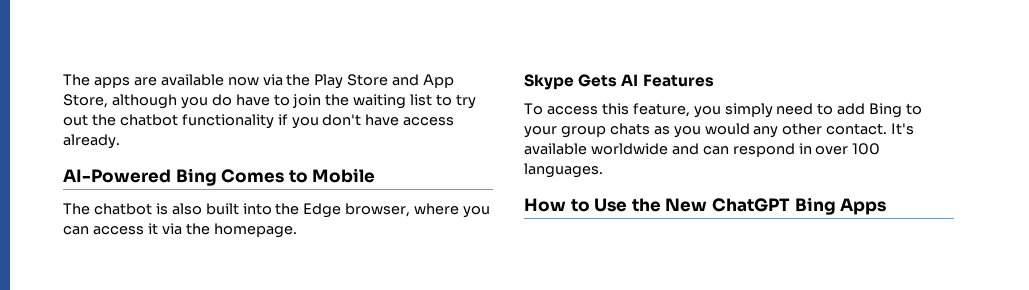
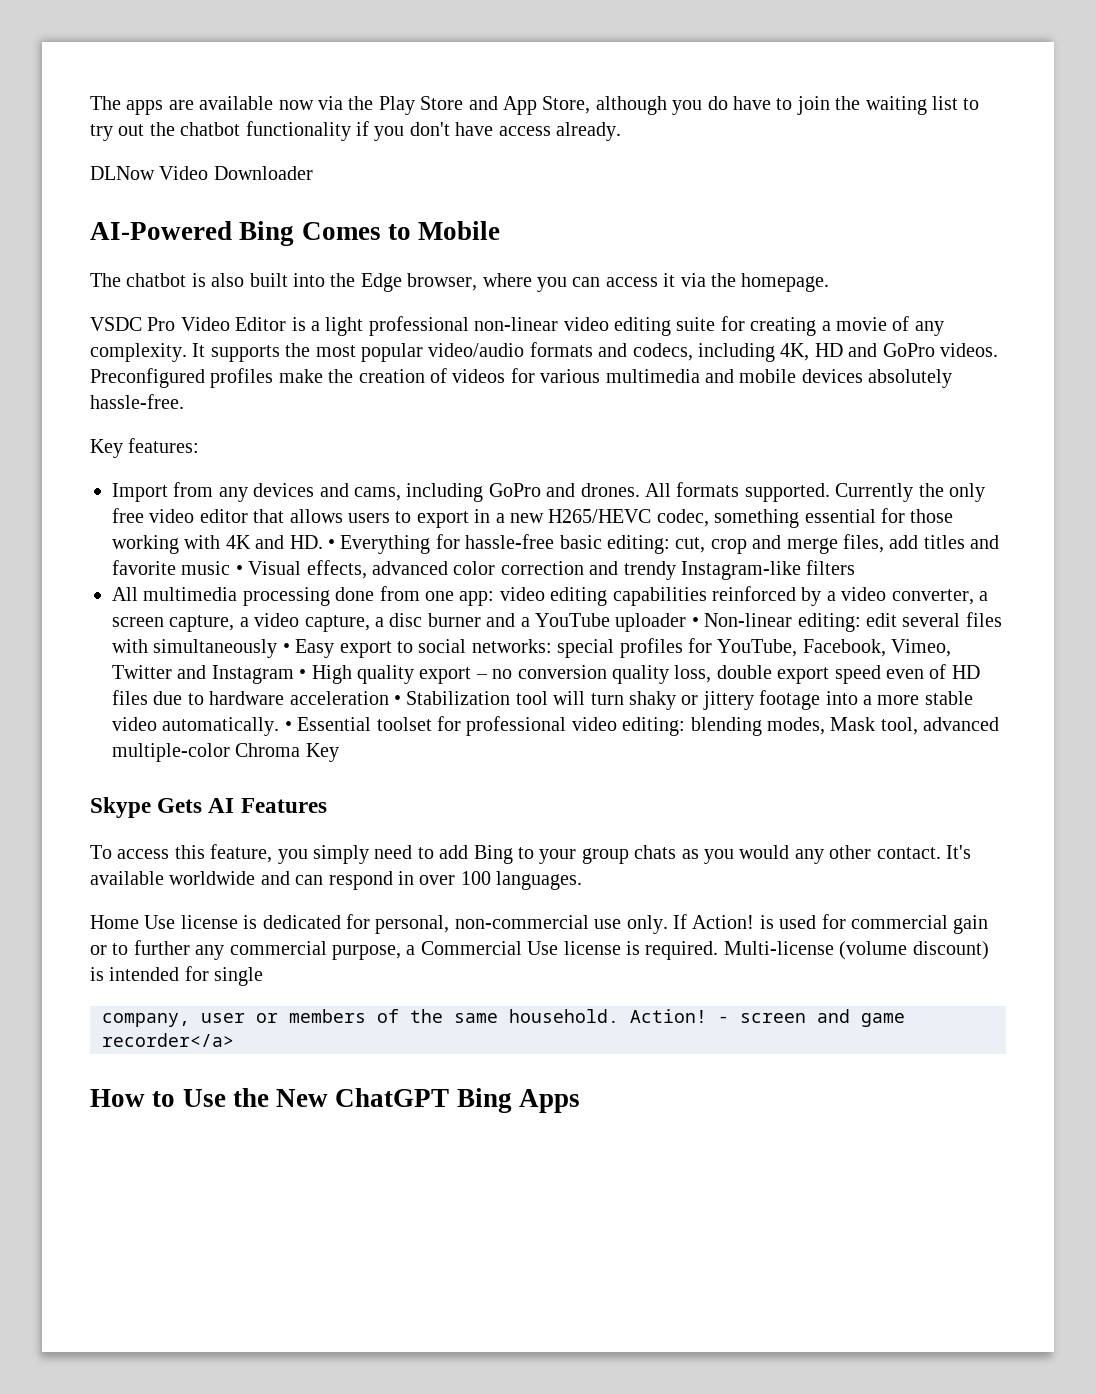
(120, 141) none -> [90,166,313,180] // DLNow Video Downloader
(297, 230) none -> [90,316,944,336] [90,342,998,362] [90,368,953,388] [90,394,184,409] [90,438,200,458] [112,482,985,502] [112,508,954,528] [112,534,1000,554] [112,560,856,580] [112,586,988,606] [112,612,1002,632] [112,638,952,658] [112,664,980,684] [112,690,973,710] [112,716,1000,736] [112,743,339,762] // VSDC Pro Video Editor is a light professional non-linear video editing suite for creating a movie of any complexity. It supports the most popular video/audio formats and codecs, including 4K, HD and GoPro videos. Preconfigured profiles make the creation of videos for various multimedia and mobile devices absolutely hassle-free. // Key features: // Import from any devices and cams, including GoPro and drones. All formats supported. Сurrently the only free video editor that allows users to export in a new H265/HEVC codec, something essential for those working with 4K and HD. • Everything for hassle-free basic editing: cut, crop and merge files, add titles and favorite music • Visual effects, advanced color correction and trendy Instagram-like filters // All multimedia processing done from one app: video editing capabilities reinforced by a video converter, a screen capture, a video capture, a disc burner and a YouTube uploader • Non-linear editing: edit several files with simultaneously • Easy export to social networks: special profiles for YouTube, Facebook, Vimeo, Twitter and Instagram • High quality export – no conversion quality loss, double export speed even of HD files due to hardware acceleration • Stabilization tool will turn shaky or jittery footage into a more stable video automatically. • Essential toolset for professional video editing: blending modes, Mask tool, advanced multiple-color Chroma Key
(603, 170) none -> [90,914,989,934] [90,940,989,960] [90,966,264,986] [102,1009,905,1027] [102,1033,234,1047] // Home Use license is dedicated for personal, non-commercial use only. If Action! is used for commercial gain or to further any commercial purpose, a Commercial Use license is required. Multi-license (volume discount) is intended for single // company, user or members of the same household. Action! - screen and game recorder</a>

